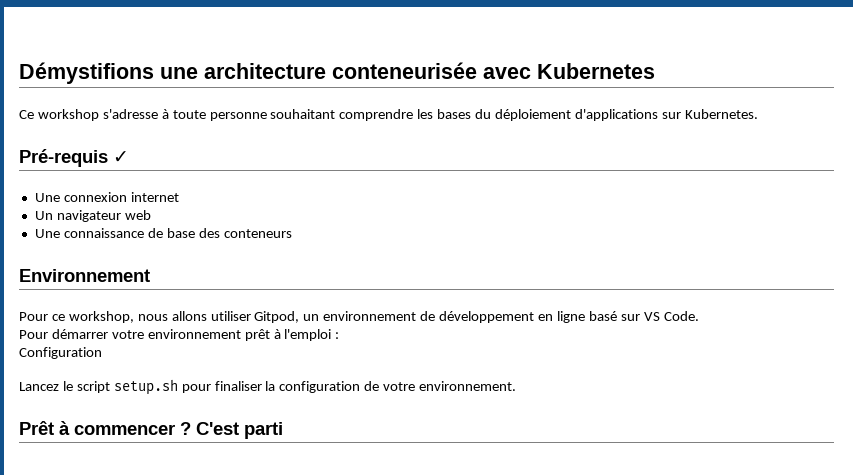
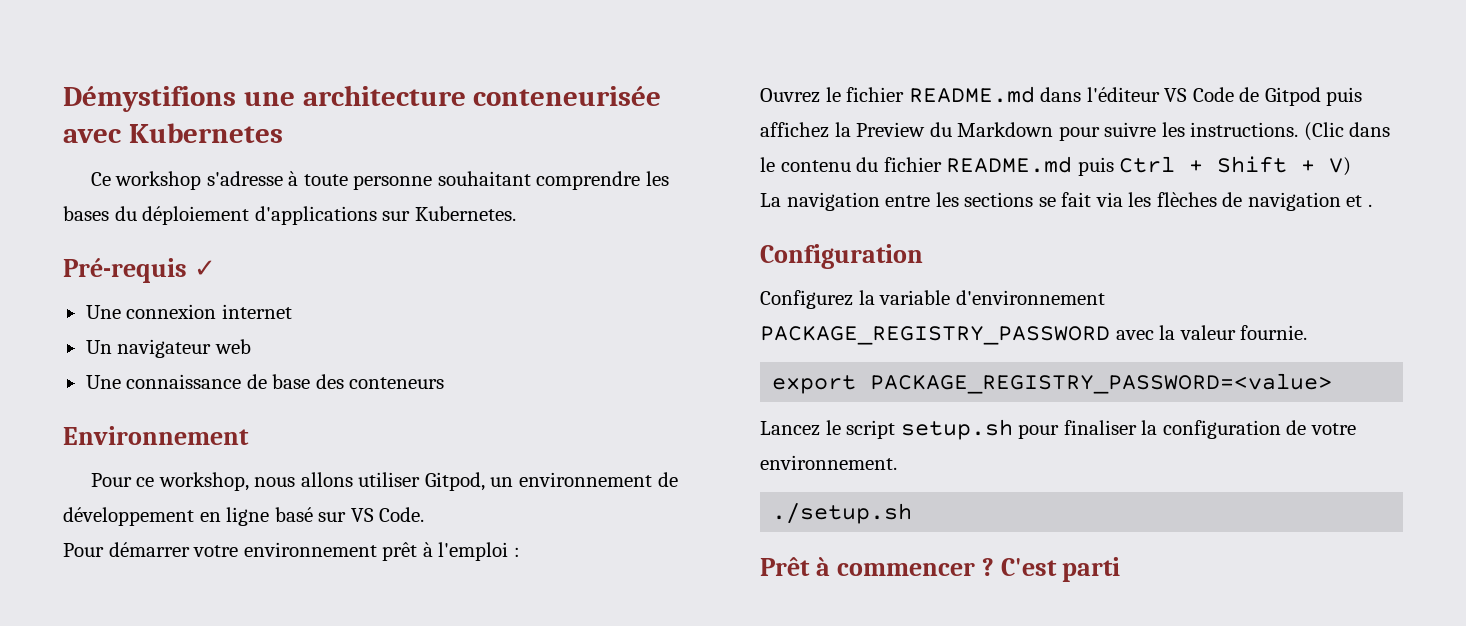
[19,347,102,359] Configuration -> [760,86,1363,106] [760,122,1391,141] [760,156,1352,176] [760,192,1372,211] [760,244,923,269] [760,290,1105,309] [760,325,1308,345] [772,373,1333,394] Ouvrez le fichier README.md dans l'éditeur VS Code de Gitpod puis affichez la Preview du Markdown pour suivre les instructions. (Clic dans le contenu du fichier README.md puis Ctrl + Shift + V) // La navigation entre les sections se fait via les flèches de navigation et . // Configuration // Configurez la variable d'environnement PACKAGE_REGISTRY_PASSWORD avec la valeur fournie. // export PACKAGE_REGISTRY_PASSWORD=<value>
(517, 386) none -> [772,503,913,524] // ./setup.sh

